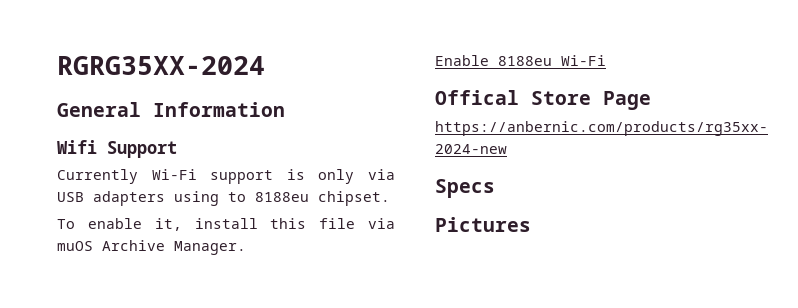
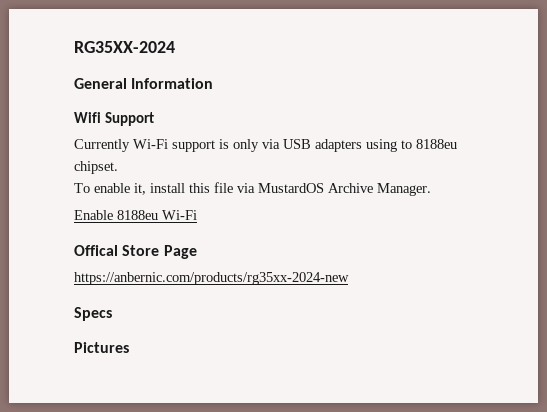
[57,56,265,75] RGRG35XX-2024 -> [74,41,175,53] RG35XX-2024
[57,241,93,251] muOS -> [258,183,324,193] MustardOS

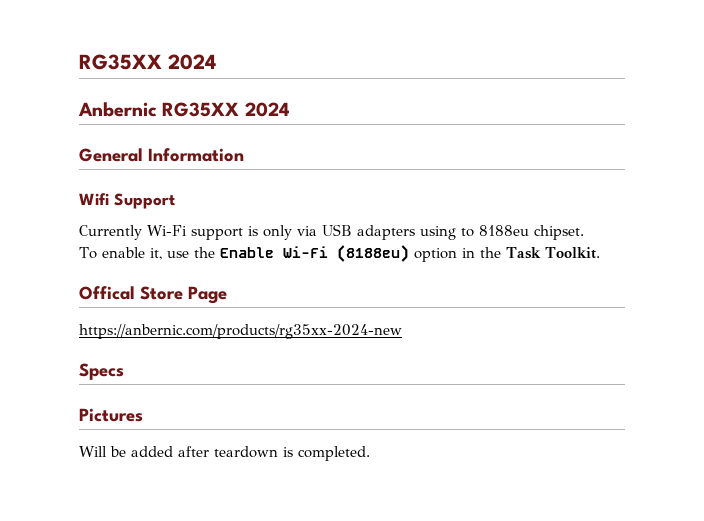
[74,41,175,53] RG35XX-2024 -> [79,54,216,70] [78,102,290,117] RG35XX 2024 // Anbernic RG35XX 2024
[150,182,431,196] [74,210,197,220] install this file via MustardOS Archive Manager. // Enable 8188eu Wi-Fi -> [166,245,600,262] use the Enable Wi-Fi (8188eu) option in the Task Toolkit.
(129, 347) none -> [79,446,370,461] // Will be added after teardown is completed.

